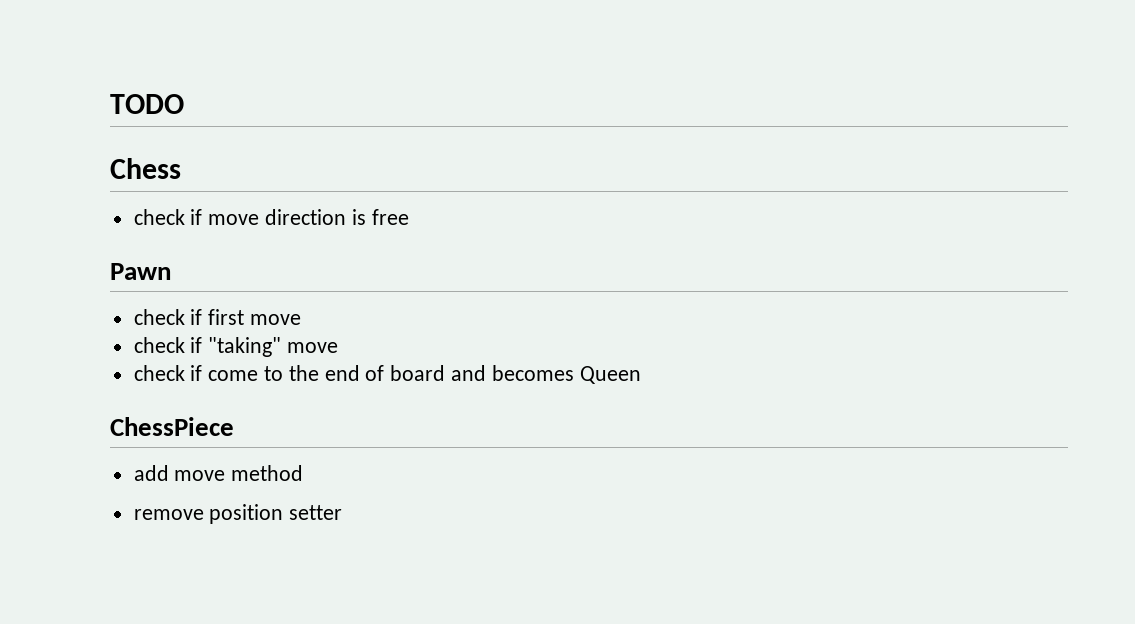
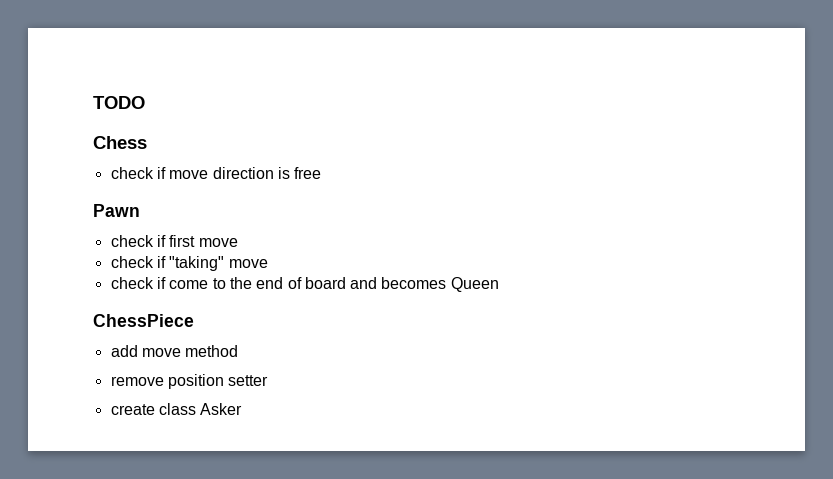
(343, 512) none -> [110,403,243,415] // create class Asker

